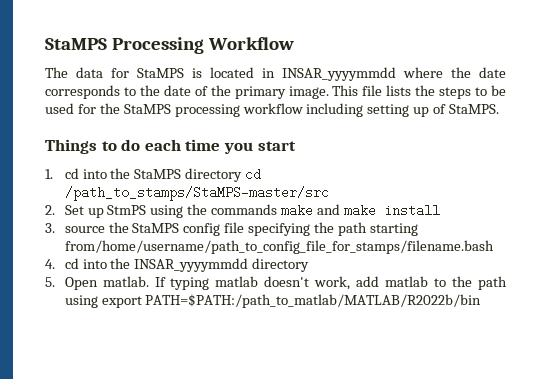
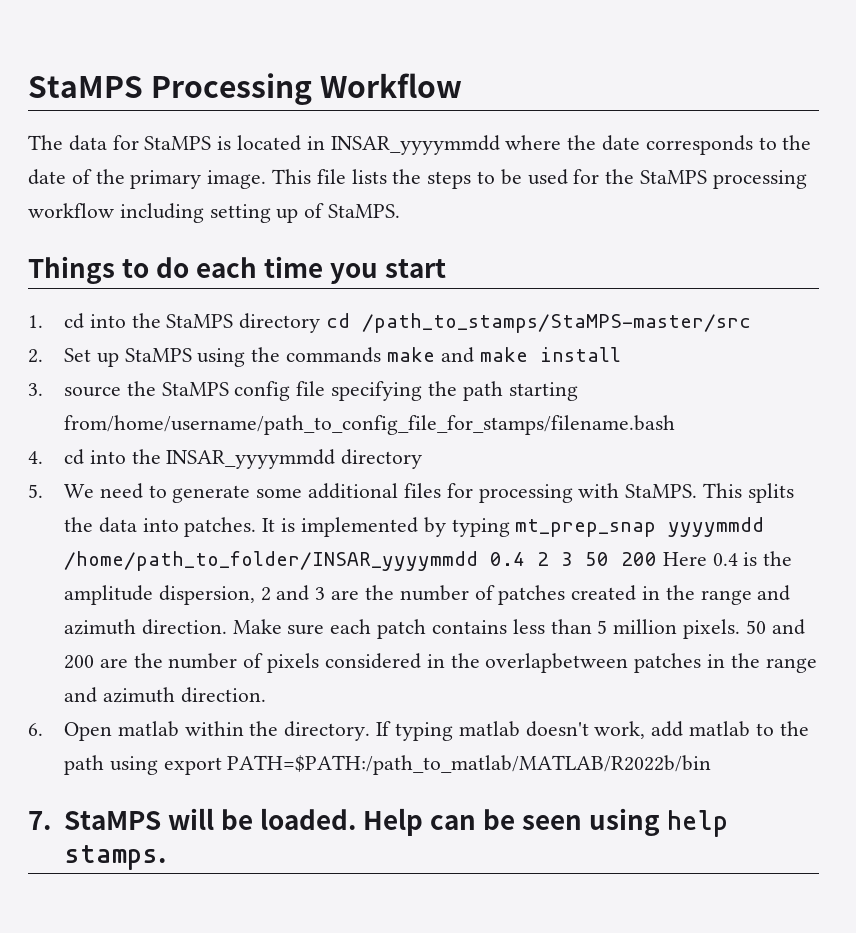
[107,205,147,215] StmPS -> [124,348,192,362] StaMPS
[64,276,149,290] Open matlab. -> [64,483,794,503] [64,517,765,537] [64,551,793,571] [64,585,791,605] [64,619,805,639] [64,653,817,673] [64,687,266,703] [28,721,371,741] We need to generate some additional files for processing with StaMPS. This splits the data into patches. It is implemented by typing mt_prep_snap yyyymmdd /home/path_to_folder/INSAR_yyyymmdd 0.4 2 3 50 200 Here 0.4 is the amplitude dispersion, 2 and 3 are the number of patches created in the range and azimuth direction. Make sure each patch contains less than 5 million pixels. 50 and 200 are the number of pixels considered in the overlapbetween patches in the range and azimuth direction. // 6. Open matlab within the directory.
(482, 301) none -> [28,808,729,837] [64,845,167,870] // 7. StaMPS will be loaded. Help can be seen using help stamps.

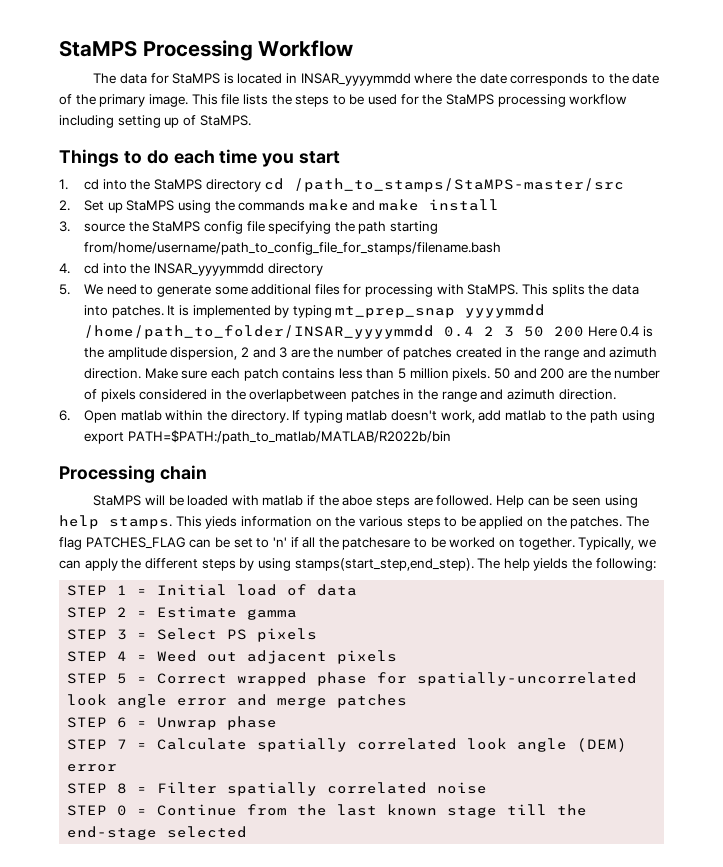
[28,811,51,830] 7. -> [59,465,207,483] Processing chain //
[260,808,357,830] loaded. -> [187,495,493,508] loaded with matlab if the aboe steps are followed.
(167, 857) none -> [175,516,650,529] [59,537,656,550] [59,558,656,571] [67,584,358,596] [67,606,298,620] [67,628,318,642] [67,650,398,664] [67,672,638,686] [67,694,408,708] [67,716,278,730] [67,738,628,752] [67,764,118,772] [67,782,488,796] [67,804,588,818] [67,826,248,840] This yieds information on the various steps to be applied on the patches. The flag PATCHES_FLAG can be set to 'n' if all the patchesare to be worked on together. Typically, we can apply the different steps by using stamps(start_step,end_step). The help yields the following: // STEP 1 = Initial load of data // STEP 2 = Estimate gamma // STEP 3 = Select PS pixels // STEP 4 = Weed out adjacent pixels // STEP 5 = Correct wrapped phase for spatially-uncorrelated look angle error and merge patches // STEP 6 = Unwrap phase // STEP 7 = Calculate spatially correlated look angle (DEM) error // STEP 8 = Filter spatially correlated noise // STEP 0 = Continue from the last known stage till the end-stage selected

